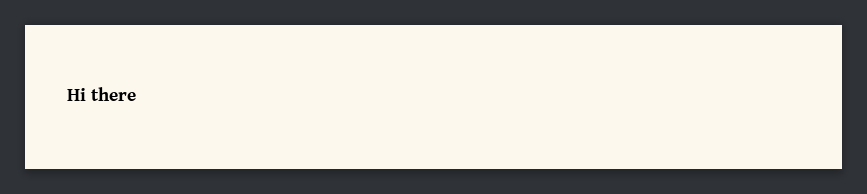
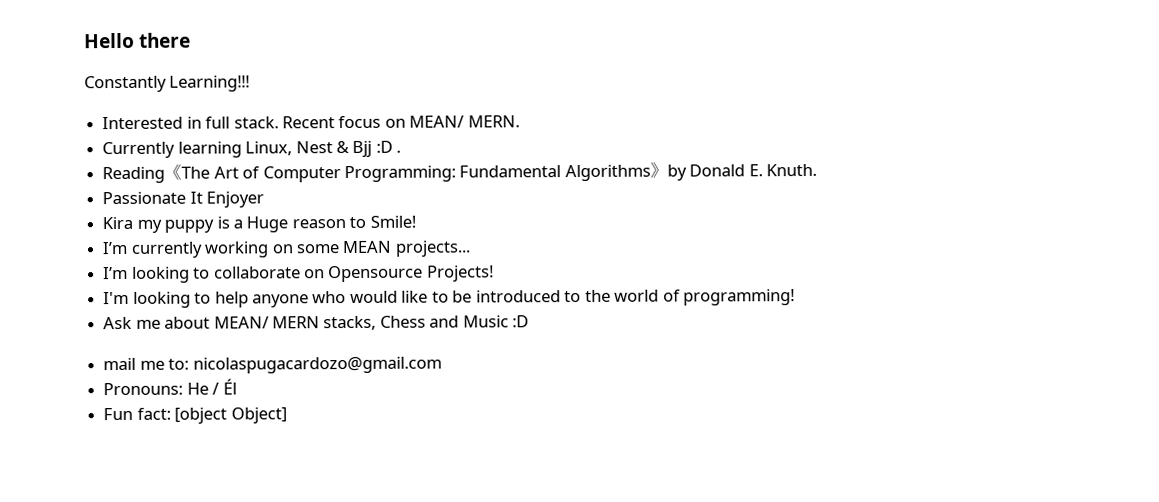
[67,88,86,101] Hi -> [84,32,135,49] Hello
(136, 94) none -> [84,75,251,93] [102,115,520,130] [102,140,402,159] [102,161,818,184] [102,191,265,208] [102,215,416,233] [102,240,471,258] [103,265,494,283] [103,289,795,308] [103,315,530,331] [103,356,442,374] [103,378,237,396] [103,407,287,424] // Constantly Learning!!! // Interested in full stack. Recent focus on MEAN/ MERN. // Currently learning Linux, Nest & Bjj :D . // Reading《The Art of Computer Programming: Fundamental Algorithms》by Donald E. Knuth. // Passionate It Enjoyer // Kira my puppy is a Huge reason to Smile! // I’m currently working on some MEAN projects... // I’m looking to collaborate on Opensource Projects! // I'm looking to help anyone who would like to be introduced to the world of programming! // Ask me about MEAN/ MERN stacks, Chess and Music :D // mail me to: nicolaspugacardozo@gmail.com // Pronouns: He / Él // Fun fact: [object Object]

